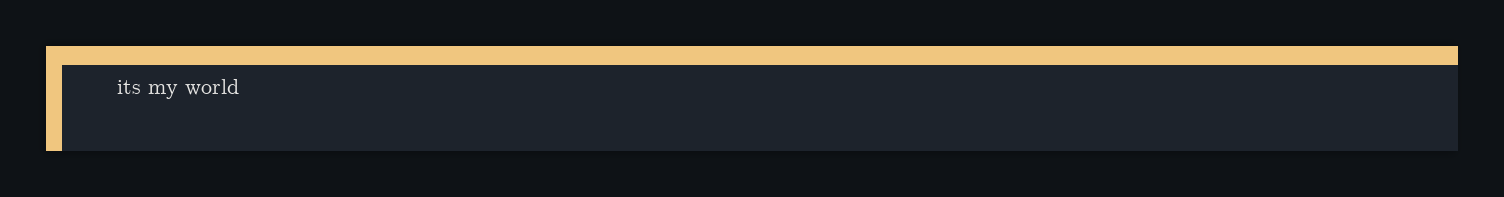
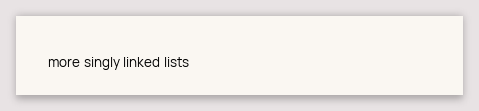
[117,79,239,99] its my world -> [48,57,189,70] more singly linked lists

